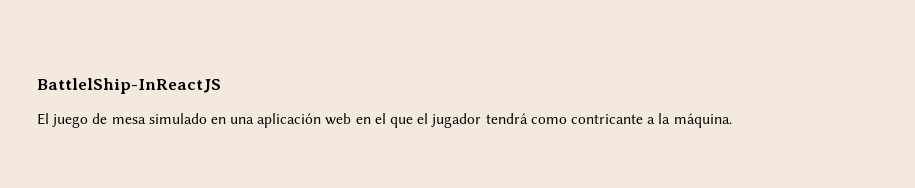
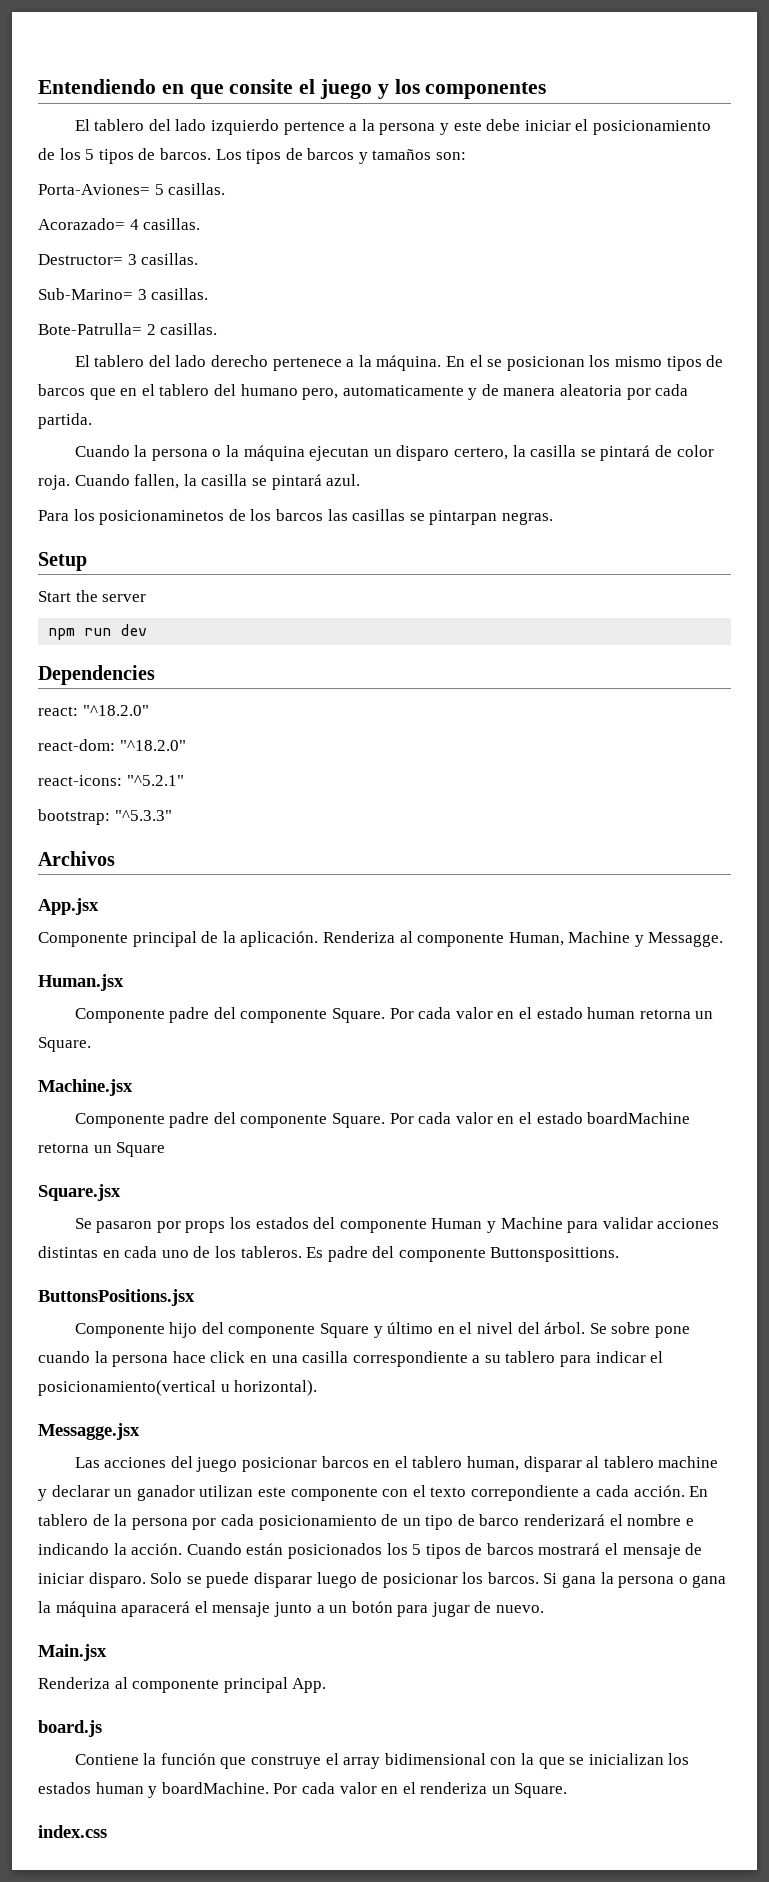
[37,78,221,94] [37,113,732,128] BattlelShip-InReactJS // El juego de mesa simulado en una aplicación web en el que el jugador tendrá como contricante a la máquina. -> [38,79,547,99] [74,119,711,135] [38,148,467,164] [38,183,226,195] [38,218,201,230] [38,253,199,265] [38,288,209,300] [38,323,218,335] [74,355,724,371] [38,384,689,400] [38,413,92,429] [74,445,714,461] [38,474,361,490] [38,509,553,525] [38,552,87,571] [38,590,147,602] [48,624,148,640] [38,665,155,685] [38,705,149,716] [38,739,186,751] [38,775,184,786] [38,809,172,825] [38,851,115,866] [38,898,99,915] [38,931,724,947] [38,974,124,991] [74,1007,714,1023] [38,1037,91,1052] [38,1079,133,1096] [74,1112,691,1128] [38,1142,166,1157] [38,1184,121,1201] [74,1217,720,1233] [38,1246,620,1262] [38,1289,195,1306] [74,1322,690,1338] [38,1351,664,1367] [38,1380,318,1396] [38,1423,140,1440] [74,1456,719,1472] [38,1485,709,1501] [38,1514,694,1530] [38,1543,703,1559] [38,1572,727,1588] [38,1601,545,1617] [38,1644,107,1661] [38,1677,327,1693] [38,1720,102,1737] [74,1753,690,1769] [38,1782,568,1798] [38,1825,107,1838] Entendiendo en que consite el juego y los componentes // El tablero del lado izquierdo pertence a la persona y este debe iniciar el posicionamiento de los 5 tipos de barcos. Los tipos de barcos y tamaños son: // Porta-Aviones= 5 casillas. // Acorazado= 4 casillas. // Destructor= 3 casillas. // Sub-Marino= 3 casillas. // Bote-Patrulla= 2 casillas. // El tablero del lado derecho pertenece a la máquina. En el se posicionan los mismo tipos de barcos que en el tablero del humano pero, automaticamente y de manera aleatoria por cada partida. // Cuando la persona o la máquina ejecutan un disparo certero, la casilla se pintará de color roja. Cuando fallen, la casilla se pintará azul. // Para los posicionaminetos de los barcos las casillas se pintarpan negras. // Setup // Start the server // npm run dev // Dependencies // react: "^18.2.0" // react-dom: "^18.2.0" // react-icons: "^5.2.1" // bootstrap: "^5.3.3" // Archivos // App.jsx // Componente principal de la aplicación. Renderiza al componente Human, Machine y Messagge. // Human.jsx // Componente padre del componente Square. Por cada valor en el estado human retorna un Square. // Machine.jsx // Componente padre del componente Square. Por cada valor en el estado boardMachine retorna un Square // Square.jsx // Se pasaron por props los estados del componente Human y Machine para validar acciones distintas en cada uno de los tableros. Es padre del componente Buttonsposittions. // ButtonsPositions.jsx // Componente hijo del componente Square y último en el nivel del árbol. Se sobre pone cuando la persona hace click en una casilla correspondiente a su tablero para indicar el posicionamiento(vertical u horizontal). // Messagge.jsx // Las acciones del juego posicionar barcos en el tablero human, disparar al tablero machine y declarar un ganador utilizan este componente con el texto correpondiente a cada acción. En tablero de la persona por cada posicionamiento de un tipo de barco renderizará el nombre e indicando la acción. Cuando están posicionados los 5 tipos de barcos mostrará el mensaje de iniciar disparo. Solo se puede disparar luego de posicionar los barcos. Si gana la persona o gana la máquina aparacerá el mensaje junto a un botón para jugar de nuevo. // Main.jsx // Renderiza al componente principal App. // board.js // Contiene la función que construye el array bidimensional con la que se inicializan los estados human y boardMachine. Por cada valor en el renderiza un Square. // index.css

